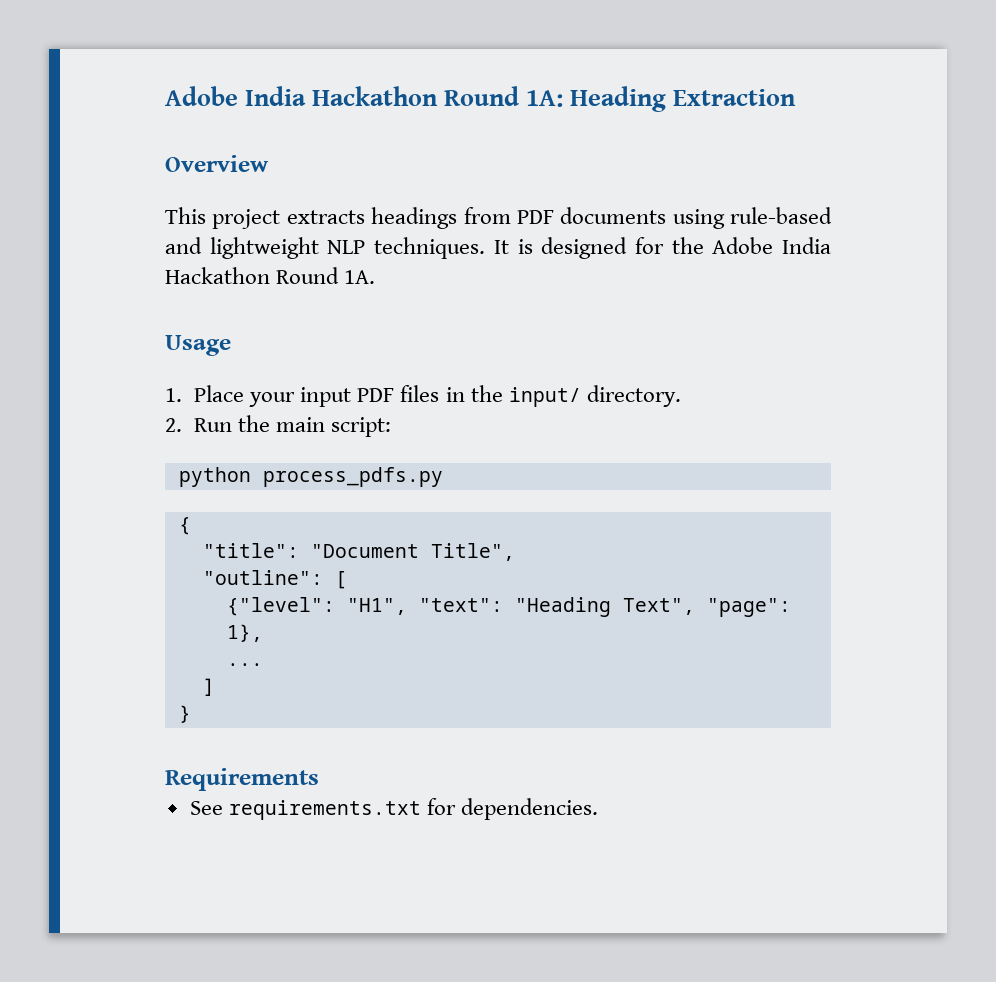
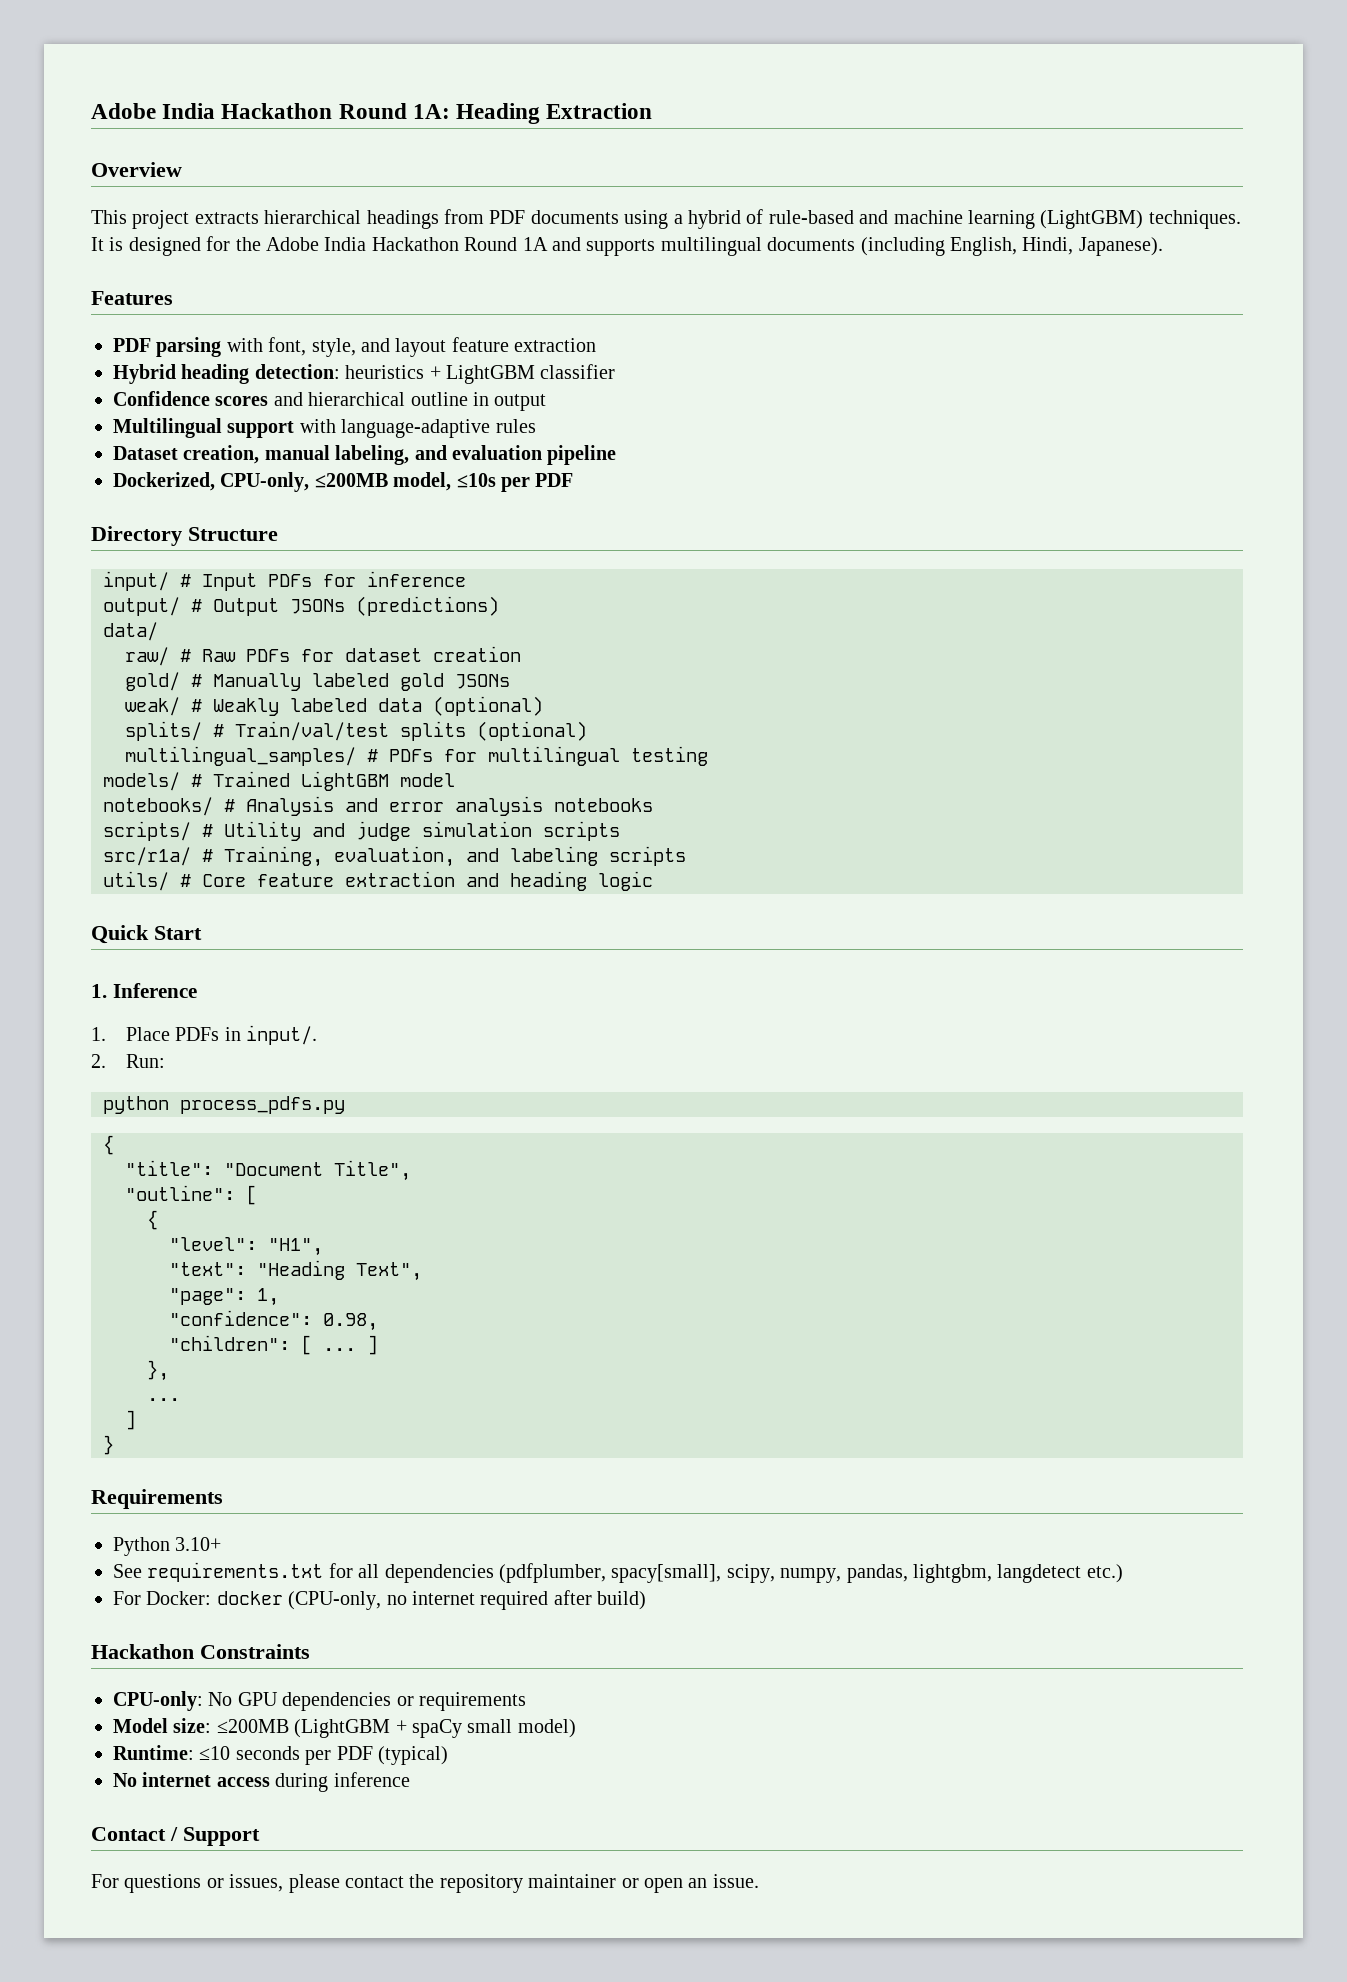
(365, 217) none -> [264,210,362,224] hierarchical
[730,207,832,224] [165,237,366,259] rule-based and lightweight NLP -> [673,209,1144,229] a hybrid of rule-based and machine learning (LightGBM)
[344,270,376,284] [165,335,231,356] [165,385,681,407] [165,415,392,437] 1A. // Usage // 1. Place your input PDF files in the input/ directory. // 2. Run the main script: -> [522,237,1163,256] [91,291,173,305] [113,337,597,357] [113,364,616,384] [113,391,547,411] [113,418,536,438] [113,445,617,465] [113,472,574,492] [91,526,278,546] [103,571,466,591] [103,596,499,616] [103,622,158,641] [125,646,521,666] [125,672,510,691] [125,696,543,716] [125,721,587,741] [125,746,708,766] [103,771,455,791] [103,796,653,816] [103,821,620,841] [103,846,686,867] [103,871,653,891] [91,925,202,944] [91,983,197,998] [91,1025,317,1045] [91,1054,165,1068] 1A and supports multilingual documents (including English, Hindi, Japanese). // Features // PDF parsing with font, style, and layout feature extraction // Hybrid heading detection: heuristics + LightGBM classifier // Confidence scores and hierarchical outline in output // Multilingual support with language-adaptive rules // Dataset creation, manual labeling, and evaluation pipeline // Dockerized, CPU-only, ≤200MB model, ≤10s per PDF // Directory Structure // input/ # Input PDFs for inference // output/ # Output JSONs (predictions) // data/ // raw/ # Raw PDFs for dataset creation // gold/ # Manually labeled gold JSONs // weak/ # Weakly labeled data (optional) // splits/ # Train/val/test splits (optional) // multilingual_samples/ # PDFs for multilingual testing // models/ # Trained LightGBM model // notebooks/ # Analysis and error analysis notebooks // scripts/ # Utility and judge simulation scripts // src/r1a/ # Training, evaluation, and labeling scripts // utils/ # Core feature extraction and heading logic // Quick Start // 1. Inference // 1. Place PDFs in input/. // 2. Run:
[226,597,335,616] {"level": -> [147,1210,158,1230] [169,1237,257,1251] { // "level":
(407, 606) none -> (323, 1247) //
[706,598,791,617] [226,624,263,642] "page": 1}, -> [169,1288,279,1306] [169,1310,378,1331] [169,1335,378,1355] [147,1360,169,1381] // "page": 1, // "confidence": 0.98, // "children": [ ... ] // },
(319, 779) none -> [113,1537,222,1556] // Python 3.10+
[460,798,598,820] dependencies. -> [358,1563,1123,1583] [113,1590,647,1610] [91,1644,310,1659] [113,1691,526,1711] [113,1718,576,1738] [113,1745,448,1765] [113,1772,410,1792] [91,1827,260,1846] [91,1874,759,1893] all dependencies (pdfplumber, spacy[small], scipy, numpy, pandas, lightgbm, langdetect etc.) // For Docker: docker (CPU-only, no internet required after build) // Hackathon Constraints // CPU-only: No GPU dependencies or requirements // Model size: ≤200MB (LightGBM + spaCy small model) // Runtime: ≤10 seconds per PDF (typical) // No internet access during inference // Contact / Support // For questions or issues, please contact the repository maintainer or open an issue.

